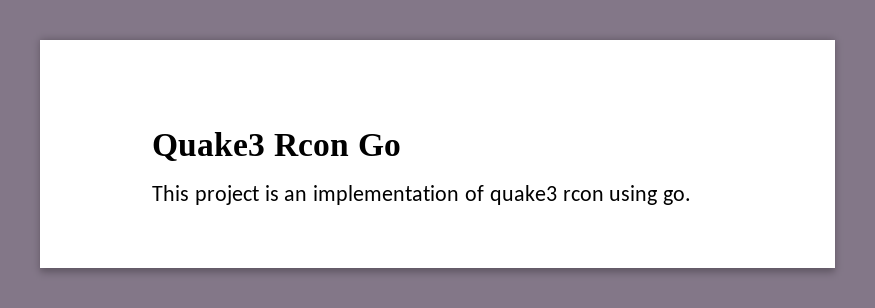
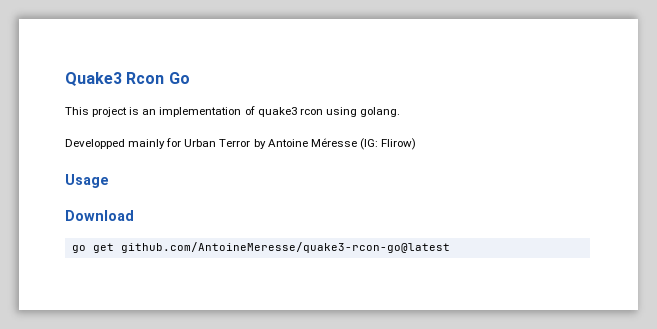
[663,190,692,205] go. -> [359,107,400,117] [65,138,416,150] [65,174,109,188] [65,210,134,221] [71,242,450,253] golang. // Developped mainly for Urban Terror by Antoine Méresse (IG: Flirow) // Usage // Download // go get github.com/AntoineMeresse/quake3-rcon-go@latest

